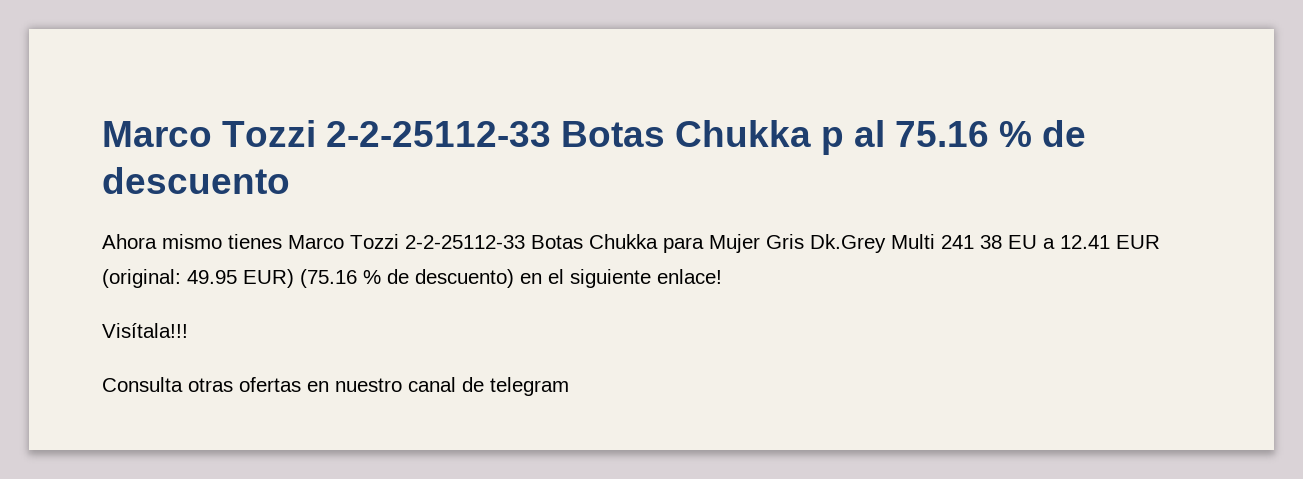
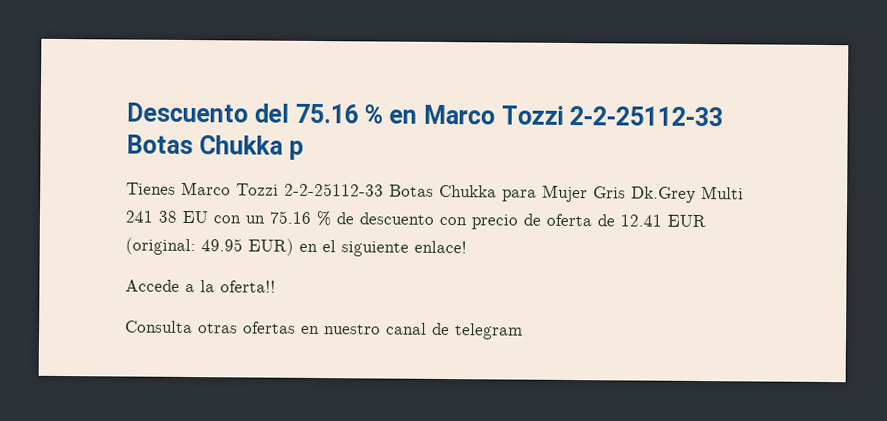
(102, 134) none -> [126,102,417,124] Descuento del 75.16 % en
[854,120,1086,147] [102,167,290,194] [102,234,282,249] al 75.16 % de descuento // Ahora mismo tienes -> [126,182,176,195] // Tienes
[1043,238,1055,249] a -> [213,210,615,230] con un 75.16 % de descuento con precio de oferta de
[300,269,514,288] (75.16 % de descuento) -> (294, 247) none
[102,323,188,338] Visítala!!! -> [125,279,276,293] Accede a la oferta!!

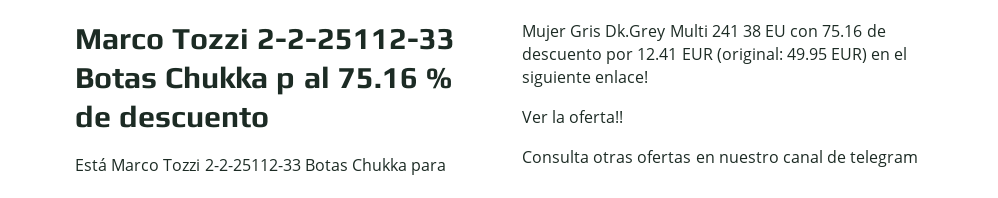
[126,102,417,124] Descuento del 75.16 % en -> (75, 39) none
[126,182,176,195] // Tienes -> [303,66,453,89] [75,105,270,128] [75,158,107,171] al 75.16 % de descuento // Está
[245,210,615,230] un 75.16 % de descuento con precio de oferta de -> [822,24,886,37] [522,47,634,64] 75.16 de descuento por
[125,279,195,293] Accede a -> [522,111,548,123] Ver

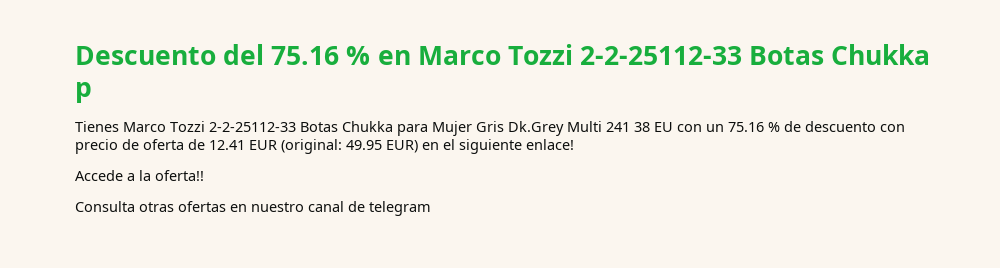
(75, 39) none -> [75,44,411,65] Descuento del 75.16 % en
[303,66,453,89] [75,105,270,128] [75,158,107,171] al 75.16 % de descuento // Está -> [75,121,119,132] // Tienes
[822,24,886,37] [522,47,634,64] 75.16 de descuento por -> [706,121,905,132] [75,139,205,154] un 75.16 % de descuento con precio de oferta de
[522,111,548,123] Ver -> [75,170,135,181] Accede a

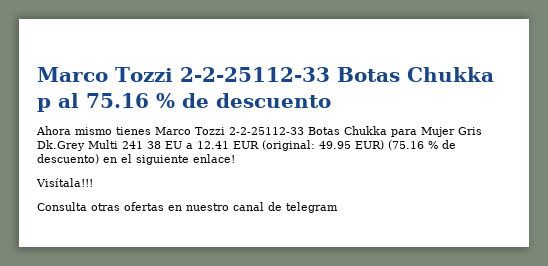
[75,44,411,65] Descuento del 75.16 % en -> (37, 74) none
[75,121,119,132] // Tienes -> [58,93,331,108] [36,126,151,135] al 75.16 % de descuento // Ahora mismo tienes
[677,121,905,132] [75,139,205,154] con un 75.16 % de descuento con precio de oferta de -> [186,143,193,149] a
(418, 146) none -> [388,140,456,150] [37,154,99,164] (75.16 % de descuento)
[75,170,204,181] Accede a la oferta!! -> [36,178,93,187] Visítala!!!

